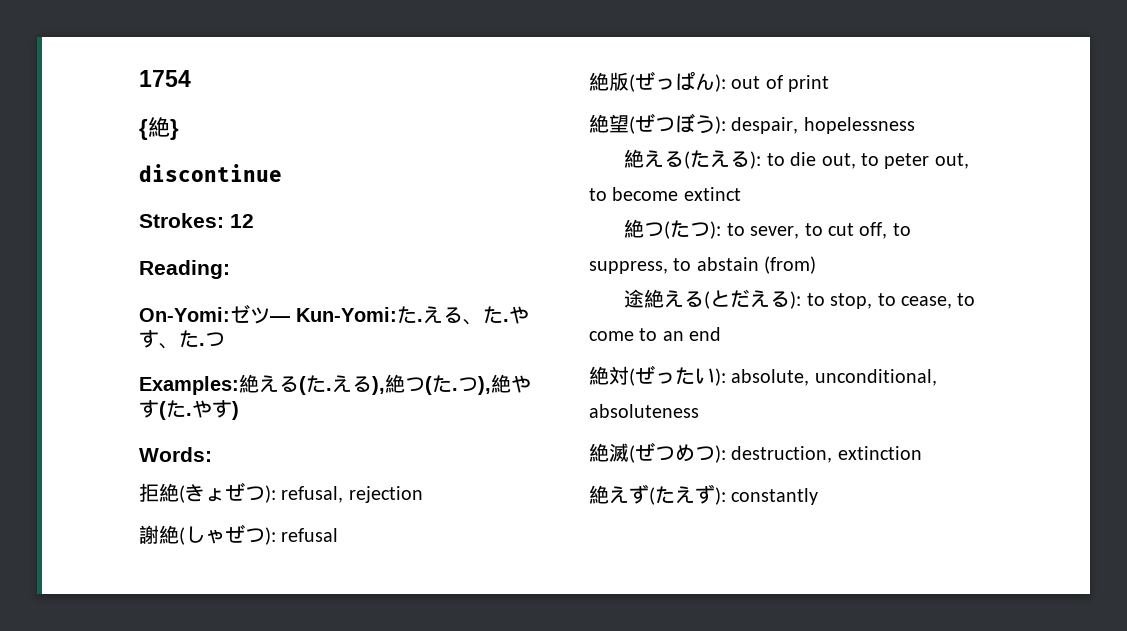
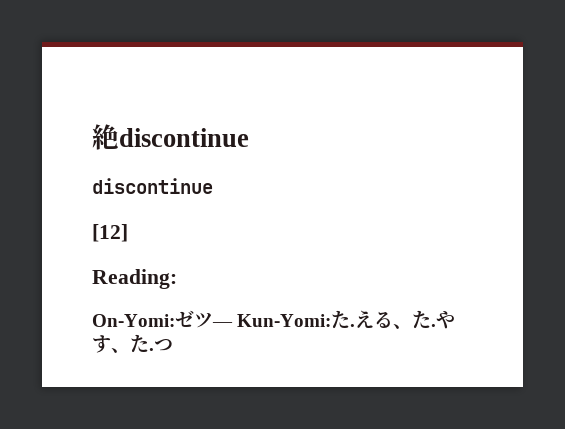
[139,70,191,87] [139,117,179,140] [139,164,282,182] [139,213,254,228] 1754 // {絶} // discontinue // Strokes: 12 -> [92,124,249,150] [92,178,213,194] [92,224,128,242] 絶discontinue // discontinue // [12]
[139,374,531,395] [139,400,239,420] [139,447,212,462] [139,482,423,503] [139,524,339,545] [589,71,830,92] [589,113,915,134] [624,149,969,169] [589,187,741,201] [624,219,911,239] [589,256,817,274] [624,289,976,309] [589,327,722,341] [589,365,937,386] [589,404,699,418] [589,442,922,463] [589,484,819,505] // Examples:絶える(た.える),絶つ(た.つ),絶やす(た.やす) // Words: // 拒絶(きょぜつ): refusal, rejection // 謝絶(しゃぜつ): refusal // 絶版(ぜっぱん): out of print // 絶望(ぜつぼう): despair, hopelessness // 絶える(たえる): to die out, to peter out, to become extinct // 絶つ(たつ): to sever, to cut off, to suppress, to abstain (from) // 途絶える(とだえる): to stop, to cease, to come to an end // 絶対(ぜったい): absolute, unconditional, absoluteness // 絶滅(ぜつめつ): destruction, extinction // 絶えず(たえず): constantly -> (173, 344) none

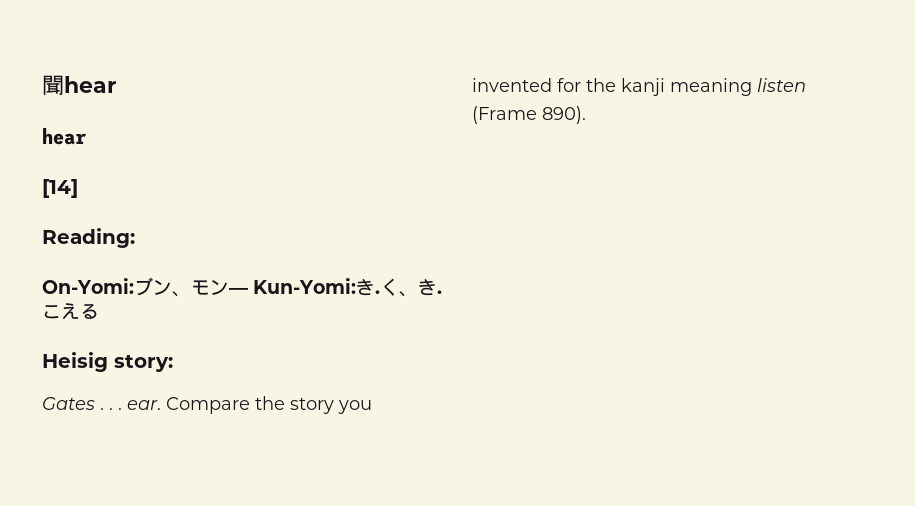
[92,124,249,150] [92,178,213,194] [92,224,128,242] 絶discontinue // discontinue // [12] -> [42,75,116,96] [42,128,87,145] [42,179,78,198] 聞hear // hear // [14]
[175,310,456,329] [92,334,173,353] ゼツ— Kun-Yomi:た.える、た.やす、た.つ -> [134,277,443,297] [42,303,99,320] [42,352,173,372] [42,396,372,414] [472,78,806,96] [472,106,586,124] ブン、モン— Kun-Yomi:き.く、き.こえる // Heisig story: // Gates . . . ear. Compare the story you invented for the kanji meaning listen (Frame 890).

